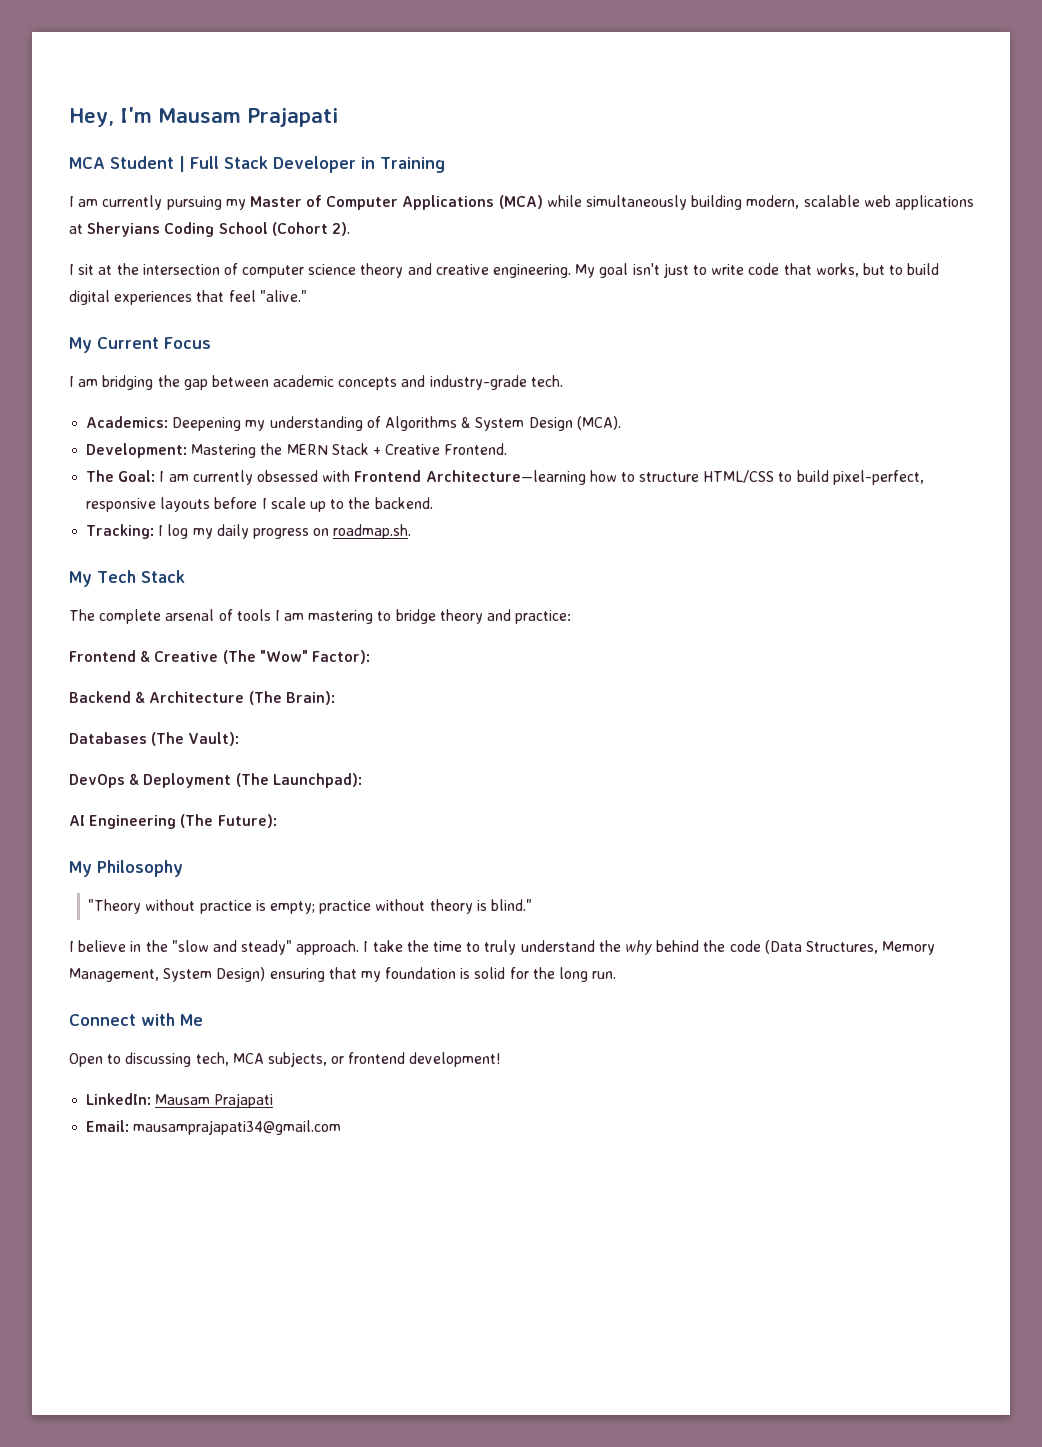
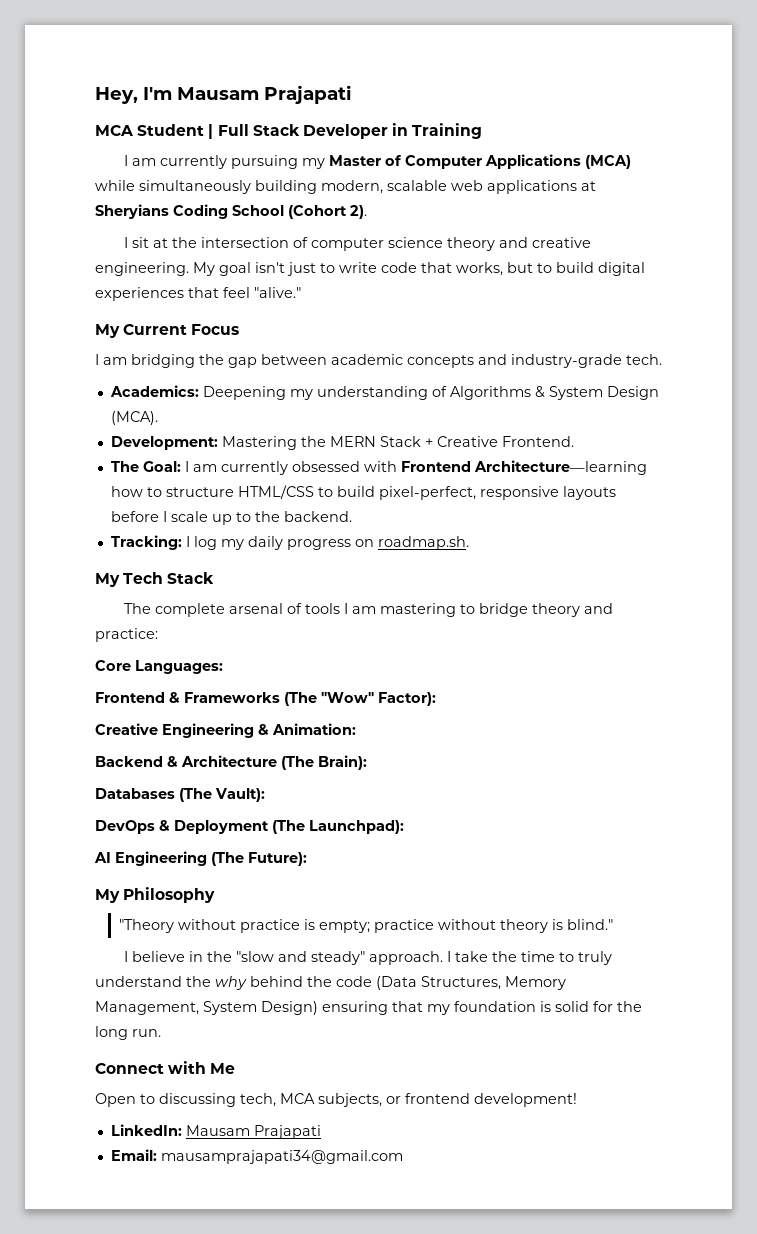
(572, 617) none -> [95,660,223,674] // Core Languages:
[154,651,219,662] Creative -> [184,692,280,703] Frameworks
(370, 657) none -> [95,723,356,738] // Creative Engineering & Animation:

